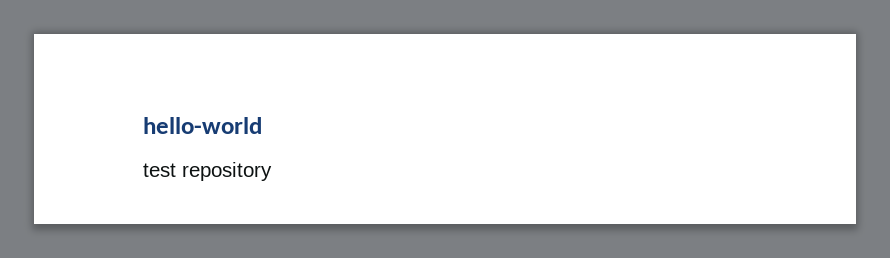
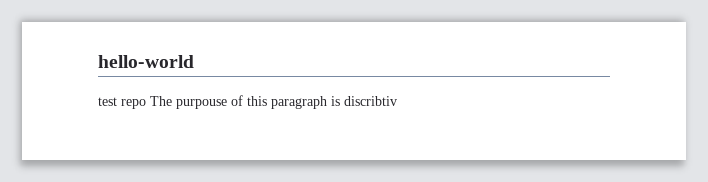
[182,162,272,181] repository -> [121,95,397,109] repo The purpouse of this paragraph is discribtiv

